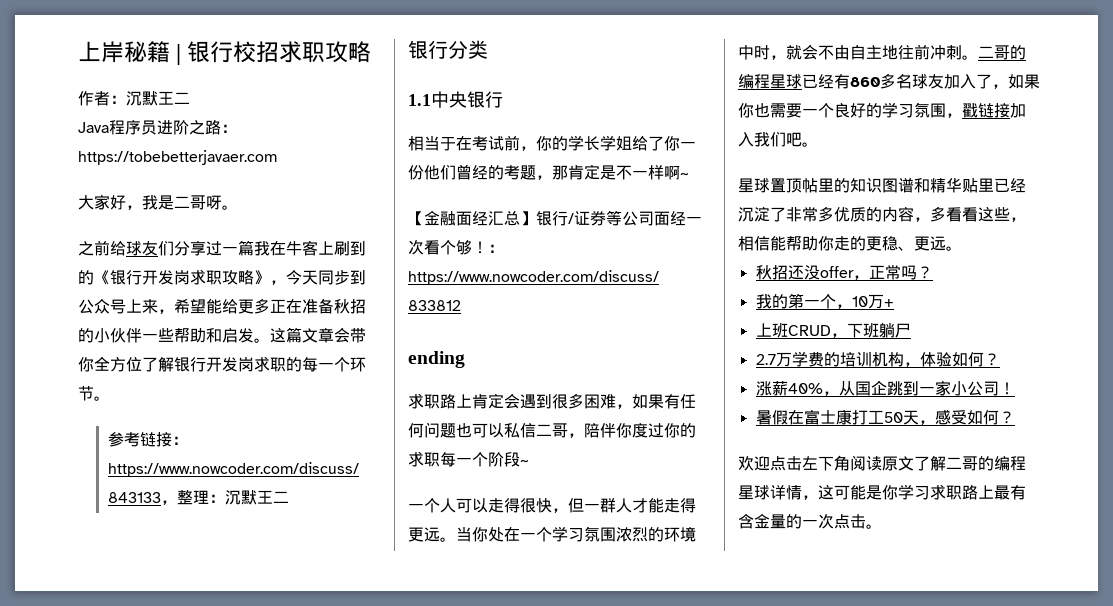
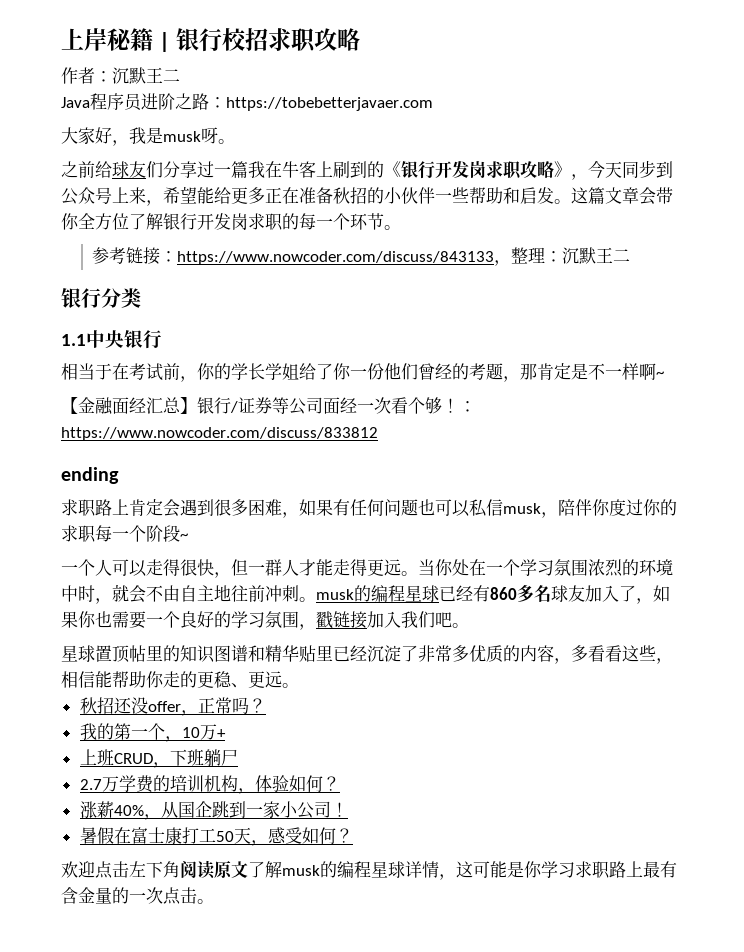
[174,195,206,210] 二哥 -> [163,131,201,142] musk
[536,423,568,438] 二哥 -> [503,503,541,514] musk
[978,45,1010,60] 二哥 -> [316,589,354,600] musk
[946,456,978,471] 二哥 -> [282,865,320,876] musk

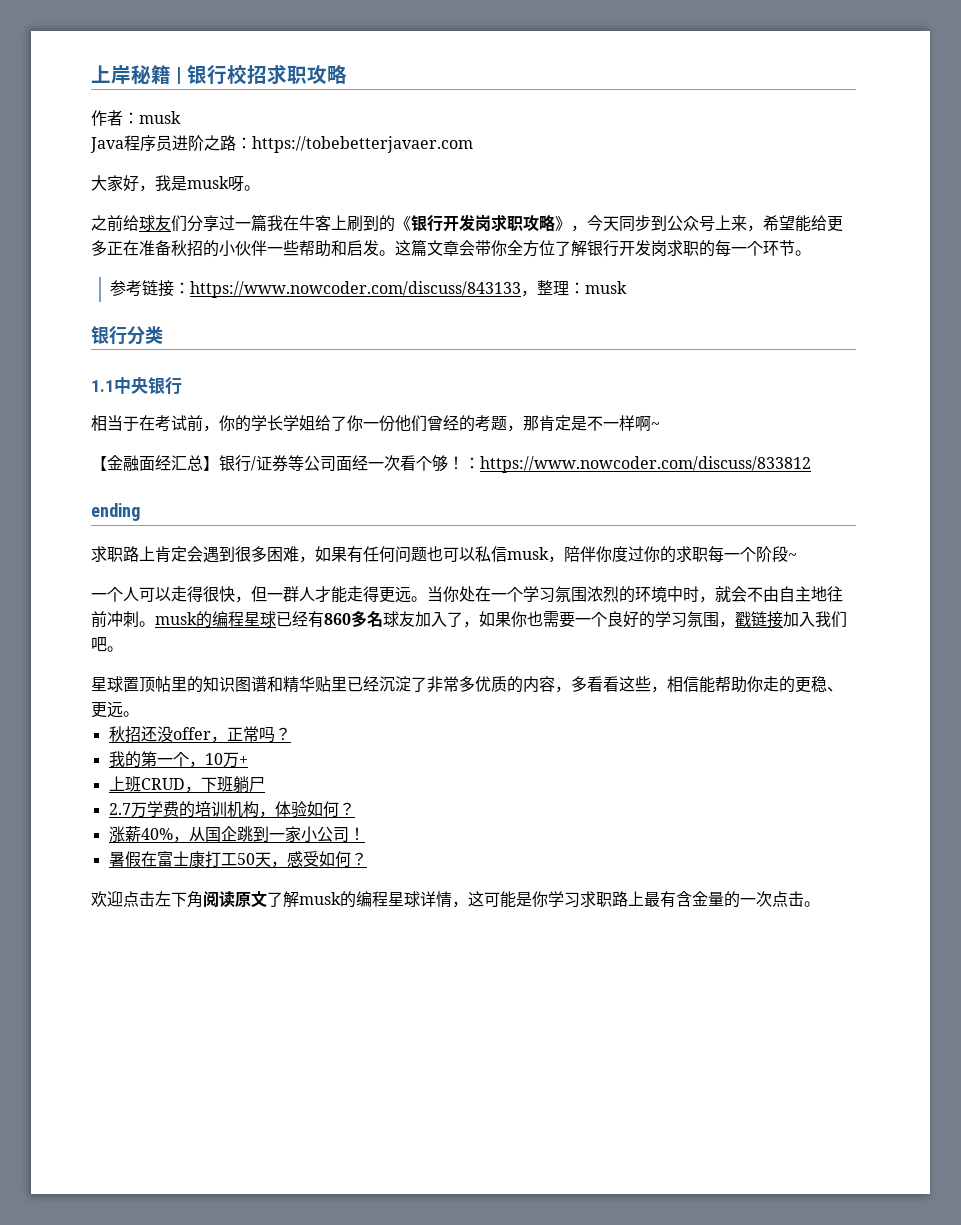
[112,67,180,84] 沉默王二 -> [139,111,181,124] musk
[562,247,631,264] 沉默王二 -> [585,281,628,294] musk

